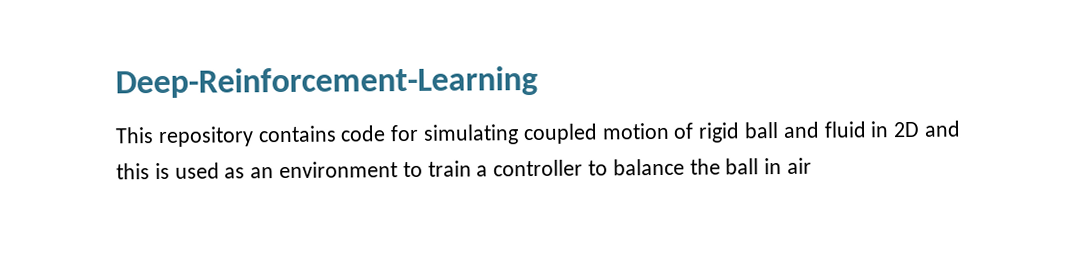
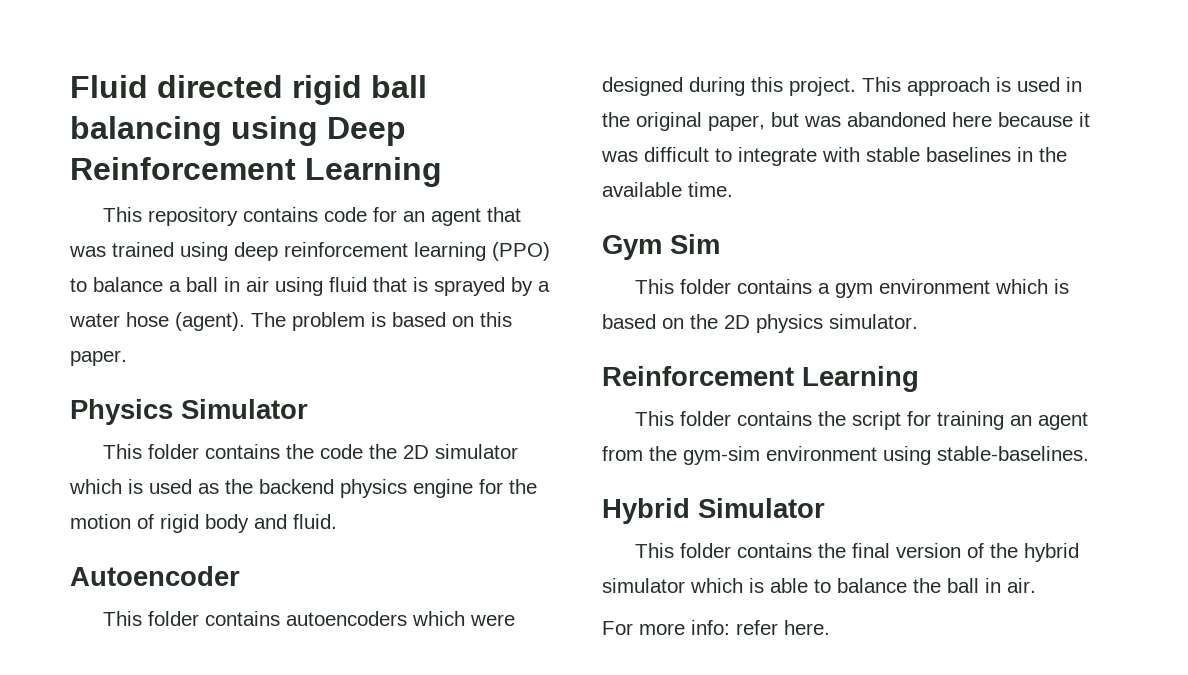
[115,65,538,99] Deep-Reinforcement-Learning -> [70,75,427,105] [70,116,406,146] [70,157,442,187] Fluid directed rigid ball balancing using Deep Reinforcement Learning
[423,120,962,145] [116,159,584,180] simulating coupled motion of rigid ball and fluid in 2D and this is used as an environment to train a controller -> [403,207,522,226] [69,242,550,261] [70,277,550,296] [69,312,512,331] [70,350,127,366] [70,399,308,425] [103,444,519,459] [69,479,537,498] [70,514,337,533] [70,566,240,586] [103,611,516,626] [602,77,1082,96] [602,112,1090,131] [601,147,1067,166] [602,182,733,197] [602,234,720,260] [635,279,1070,298] [602,314,918,333] [602,366,919,392] [635,411,1089,430] [602,446,1089,465] [602,498,825,524] [635,543,1080,562] [602,578,808,593] an agent that was trained using deep reinforcement learning (PPO) to balance a ball in air using fluid that is sprayed by a water hose (agent). The problem is based on this paper. // Physics Simulator // This folder contains the code the 2D simulator which is used as the backend physics engine for the motion of rigid body and fluid. // Autoencoder // This folder contains autoencoders which were designed during this project. This approach is used in the original paper, but was abandoned here because it was difficult to integrate with stable baselines in the available time. // Gym Sim // This folder contains a gym environment which is based on the 2D physics simulator. // Reinforcement Learning // This folder contains the script for training an agent from the gym-sim environment using stable-baselines. // Hybrid Simulator // This folder contains the final version of the hybrid simulator which is able
[787,157,813,174] air -> [1007,578,1036,593] [602,620,830,635] air. // For more info: refer here.

